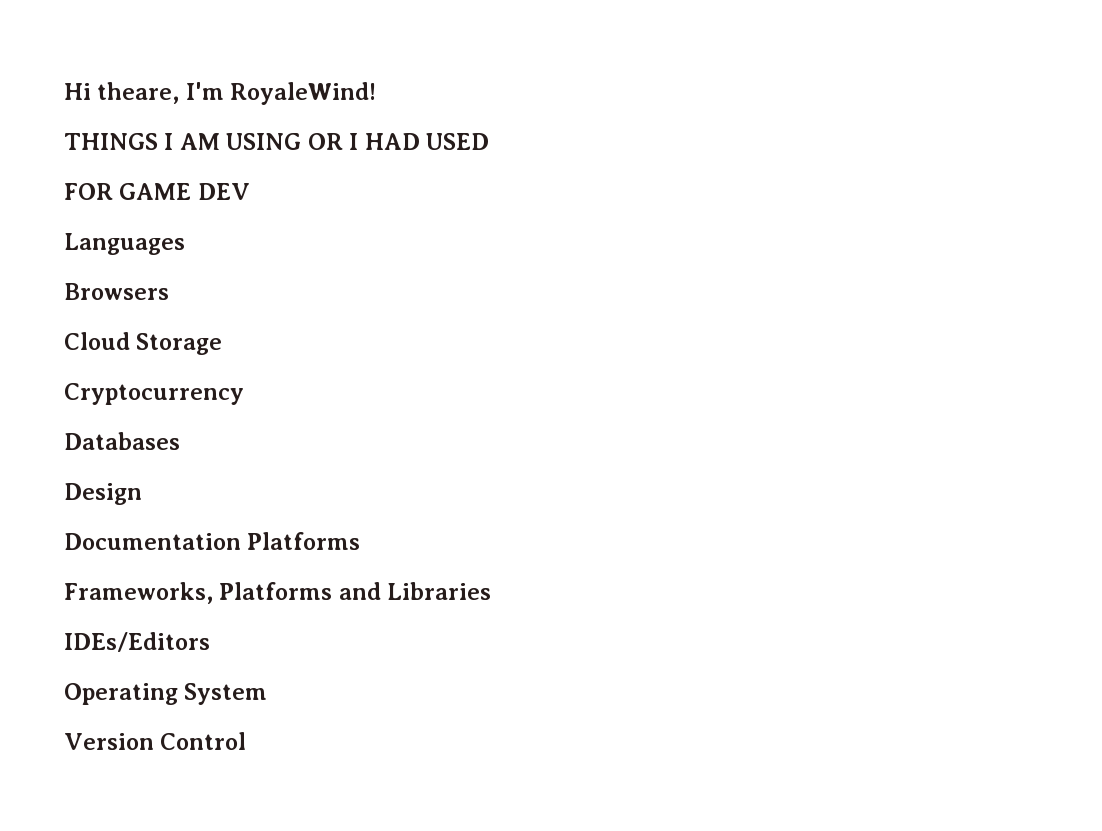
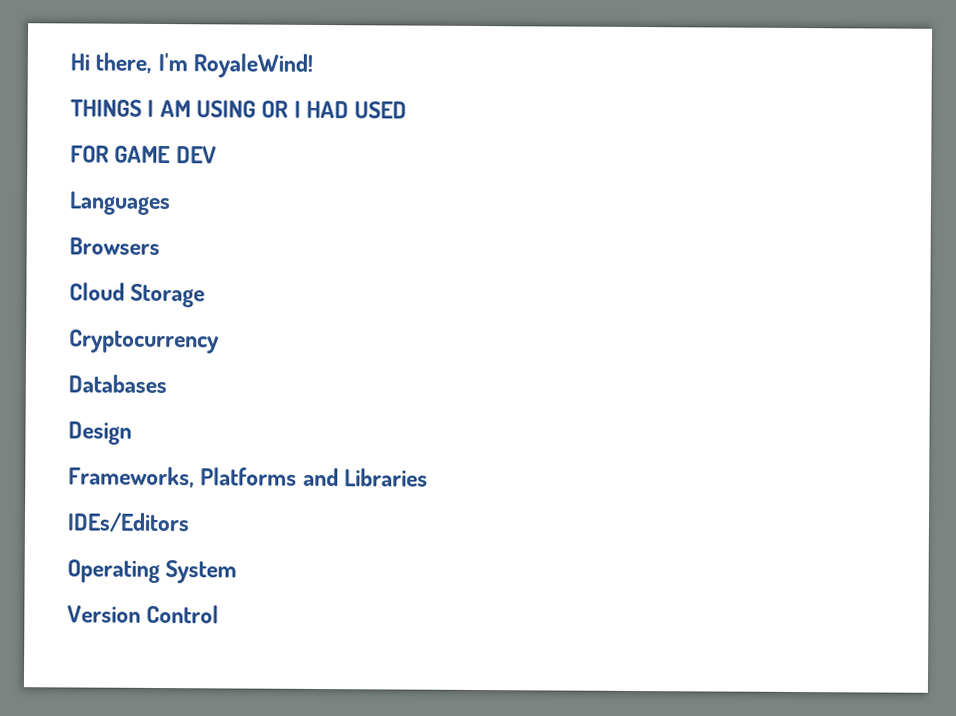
[97,82,180,104] theare, -> [95,52,153,74] there,
[64,532,361,550] // Documentation Platforms -> (132, 433) none

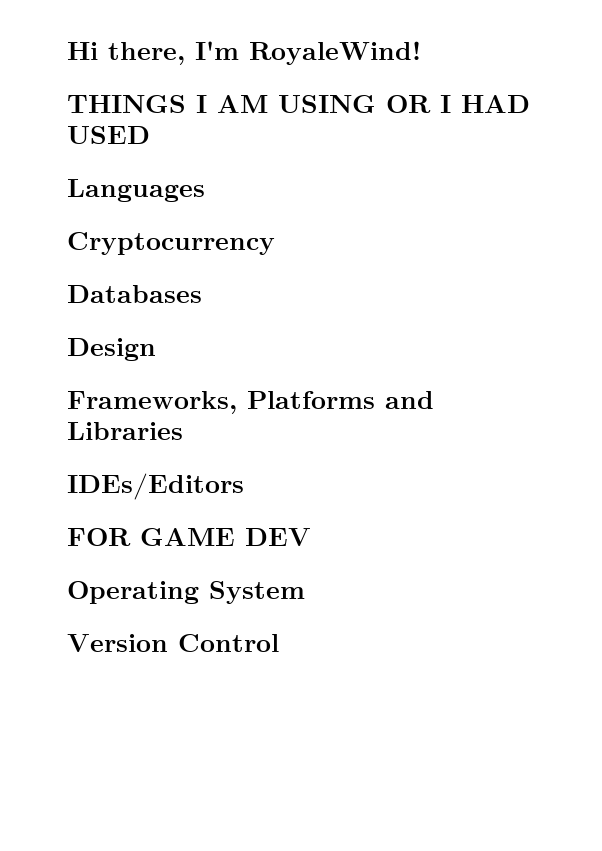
[70,145,217,164] [69,191,171,216] [69,237,160,255] [69,282,206,308] FOR GAME DEV // Languages // Browsers // Cloud Storage -> [67,179,205,202] Languages
(190, 522) none -> [67,528,311,546] // FOR GAME DEV

